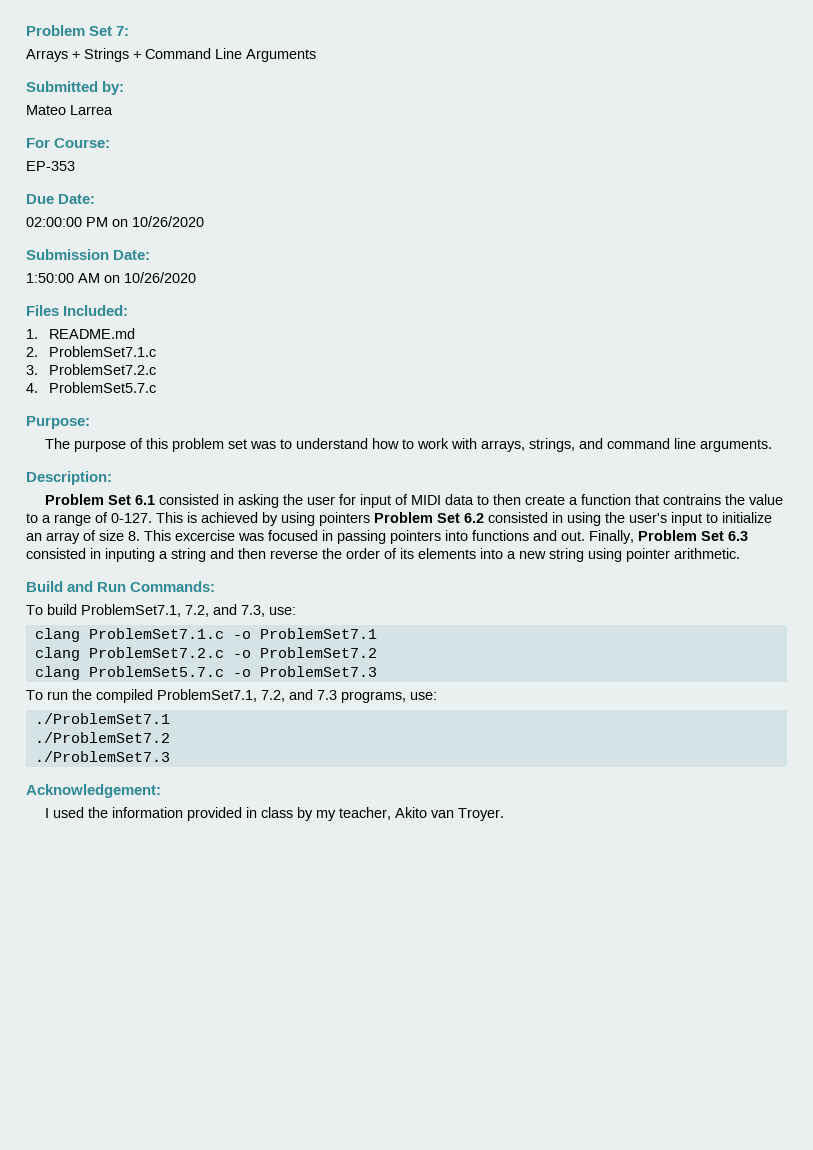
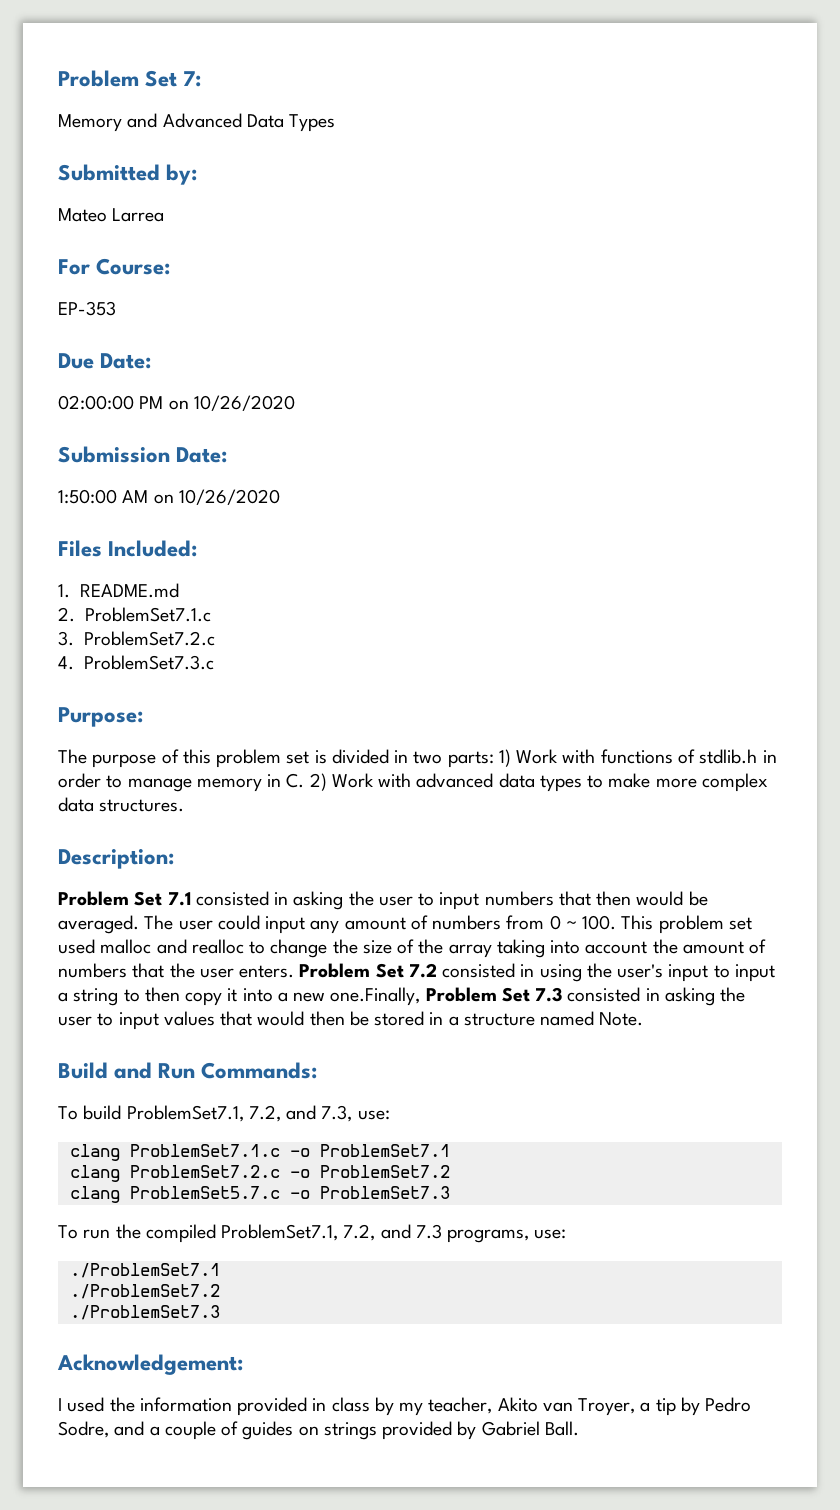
[26,48,316,62] Arrays + Strings + Command Line Arguments -> [58,113,336,132] Memory and Advanced Data Types
[48,382,156,393] ProblemSet5.7.c -> [83,655,214,670] ProblemSet7.3.c
[250,438,773,452] was to understand how to work with arrays, strings, and command line arguments. -> [314,749,777,768] [58,773,768,792] [58,797,185,812] is divided in two parts: 1) Work with functions of stdlib.h in order to manage memory in C. 2) Work with advanced data types to make more complex data structures.
[135,494,784,508] [26,512,484,526] 6.1 consisted in asking the user for input of MIDI data to then create a function that contrains the value to a range of 0-127. This is achieved by using pointers Problem Set 6.2 -> [167,891,708,910] [58,915,752,934] [58,939,767,958] [58,963,437,978] 7.1 consisted in asking the user to input numbers that then would be averaged. The user could input any amount of numbers from 0 ~ 100. This problem set used malloc and realloc to change the size of the array taking into account the amount of numbers that the user enters. Problem Set 7.2
[722,512,772,523] [26,530,748,544] [26,548,740,562] initialize an array of size 8. This excercise was focused in passing pointers into functions and out. Finally, Problem Set 6.3 consisted in inputing a string and then reverse the order of its elements into a new string using pointer arithmetic. -> [734,964,775,982] [58,987,746,1006] [58,1011,644,1030] input a string to then copy it into a new one.Finally, Problem Set 7.3 consisted in asking the user to input values that would then be stored in a structure named Note.
[458,808,505,821] Troyer. -> [578,1397,752,1416] [58,1421,579,1440] Troyer, a tip by Pedro Sodre, and a couple of guides on strings provided by Gabriel Ball.

